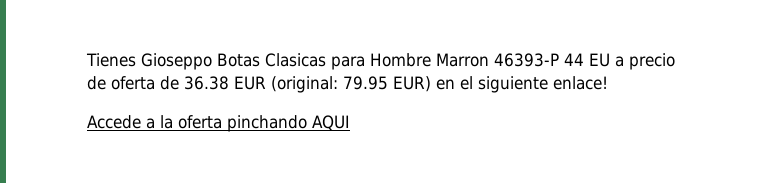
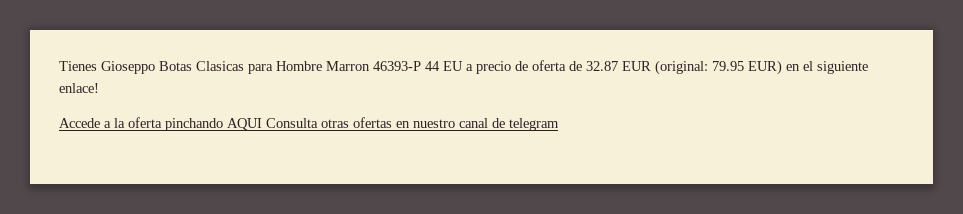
[184,76,229,90] 36.38 -> [586,61,618,71] 32.87
(350, 123) none -> [266,117,559,131] Consulta otras ofertas en nuestro canal de telegram

